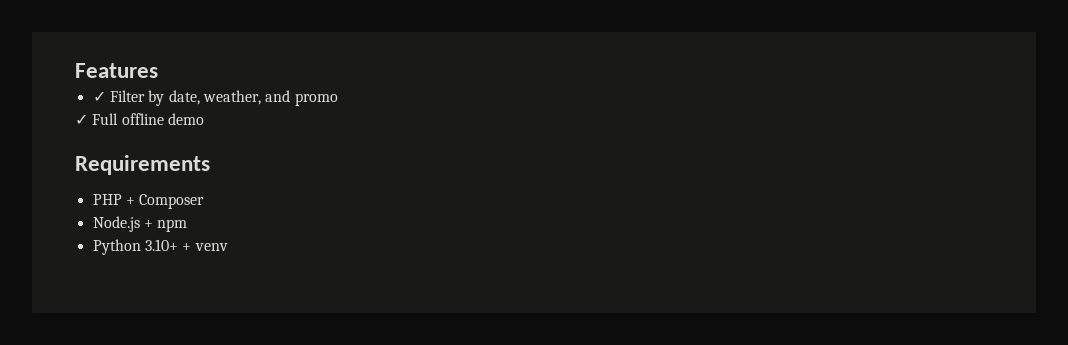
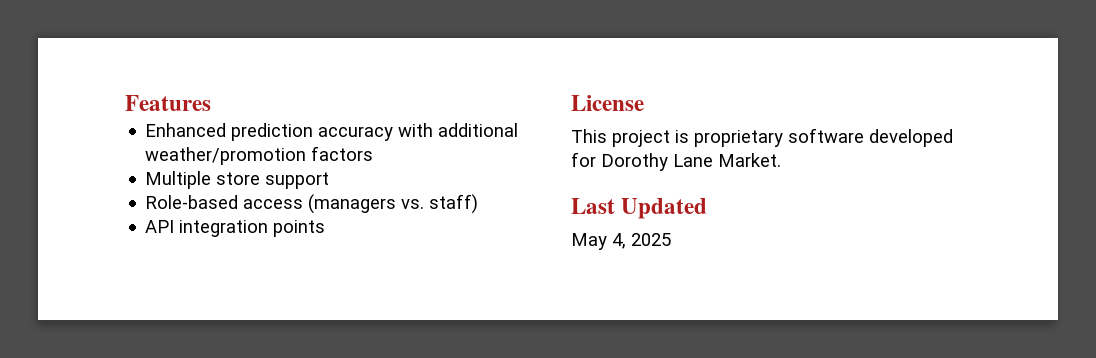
[92,90,338,106] [75,113,204,125] [75,155,210,175] [92,194,205,209] [92,216,188,232] [92,239,228,255] ✓ Filter by date, weather, and promo // ✓ Full offline demo // Requirements // PHP + Composer // Node.js + npm // Python 3.10+ + venv -> [145,123,519,141] [145,146,374,165] [145,171,330,189] [145,194,479,214] [145,220,326,237] [571,95,644,111] [571,128,953,147] [571,152,781,171] [571,198,708,219] [571,233,671,250] Enhanced prediction accuracy with additional weather/promotion factors // Multiple store support // Role-based access (managers vs. staff) // API integration points // License // This project is proprietary software developed for Dorothy Lane Market. // Last Updated // May 4, 2025

